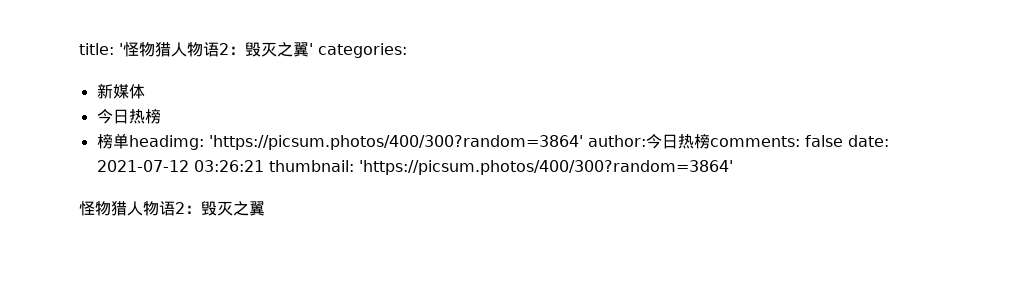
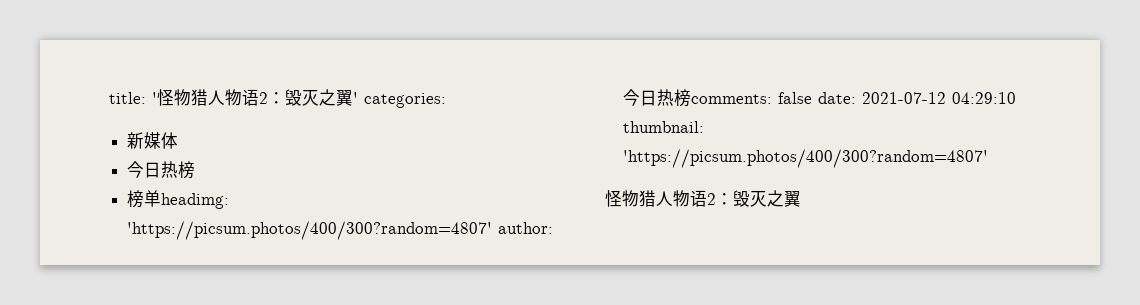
[208,135,583,150] 'https://picsum.photos/400/300?random=3864' -> [127,221,493,240] 'https://picsum.photos/400/300?random=4807'
[193,160,733,175] 03:26:21 thumbnail: 'https://picsum.photos/400/300?random=3864' -> [952,92,1017,104] [623,121,705,133] [623,149,989,168] 04:29:10 thumbnail: 'https://picsum.photos/400/300?random=4807'

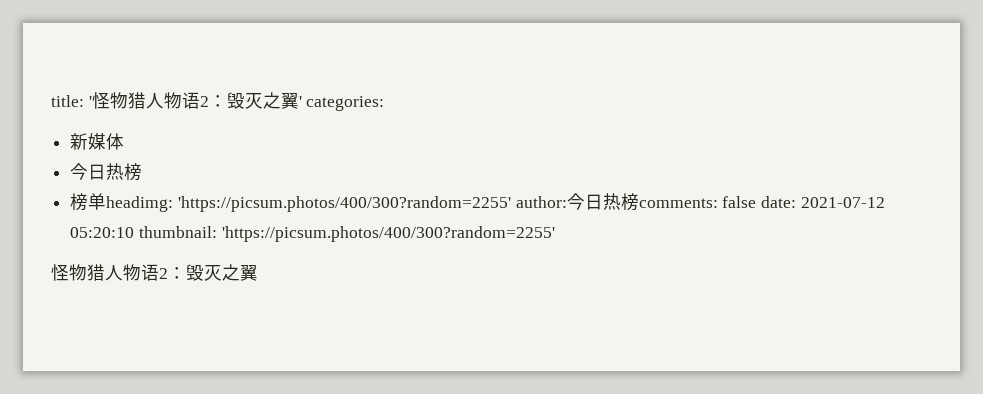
[127,221,493,240] 'https://picsum.photos/400/300?random=4807' -> [177,196,511,212] 'https://picsum.photos/400/300?random=2255'
[952,92,1017,104] [623,121,705,133] [623,149,989,168] 04:29:10 thumbnail: 'https://picsum.photos/400/300?random=4807' -> [70,226,555,242] 05:20:10 thumbnail: 'https://picsum.photos/400/300?random=2255'

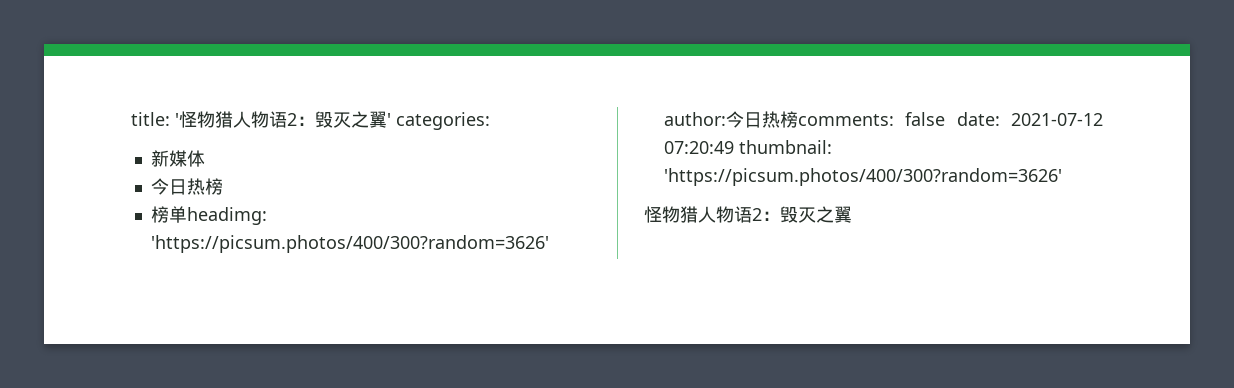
[177,196,511,212] 'https://picsum.photos/400/300?random=2255' -> [150,235,549,253] 'https://picsum.photos/400/300?random=3626'
[70,226,555,242] 05:20:10 thumbnail: 'https://picsum.photos/400/300?random=2255' -> [663,140,832,154] [663,168,1062,186] 07:20:49 thumbnail: 'https://picsum.photos/400/300?random=3626'

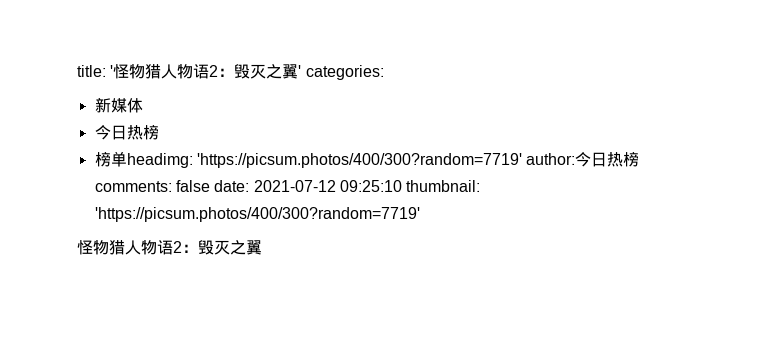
[150,235,549,253] 'https://picsum.photos/400/300?random=3626' -> [196,153,522,168] 'https://picsum.photos/400/300?random=7719'
[663,140,832,154] [663,168,1062,186] 07:20:49 thumbnail: 'https://picsum.photos/400/300?random=3626' -> [339,180,481,192] [94,207,420,222] 09:25:10 thumbnail: 'https://picsum.photos/400/300?random=7719'

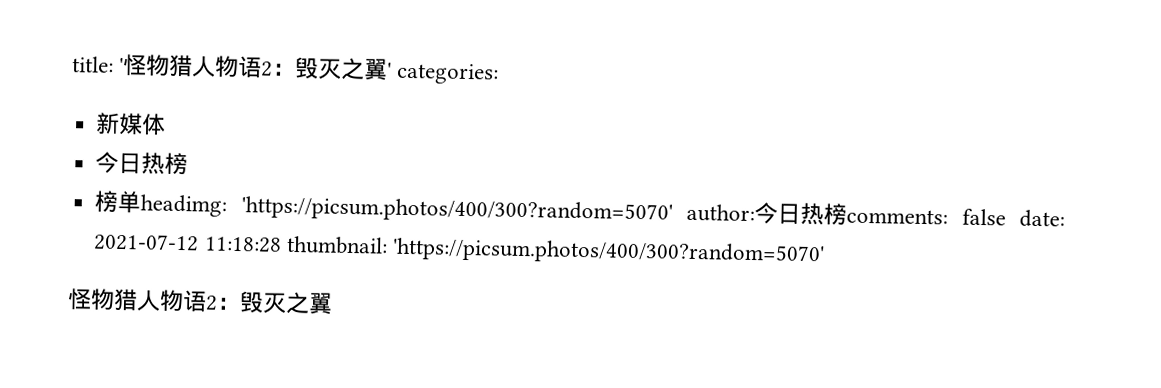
[196,153,522,168] 'https://picsum.photos/400/300?random=7719' -> [240,196,673,225] 'https://picsum.photos/400/300?random=5070'
[339,180,481,192] [94,207,420,222] 09:25:10 thumbnail: 'https://picsum.photos/400/300?random=7719' -> [203,235,825,267] 11:18:28 thumbnail: 'https://picsum.photos/400/300?random=5070'

